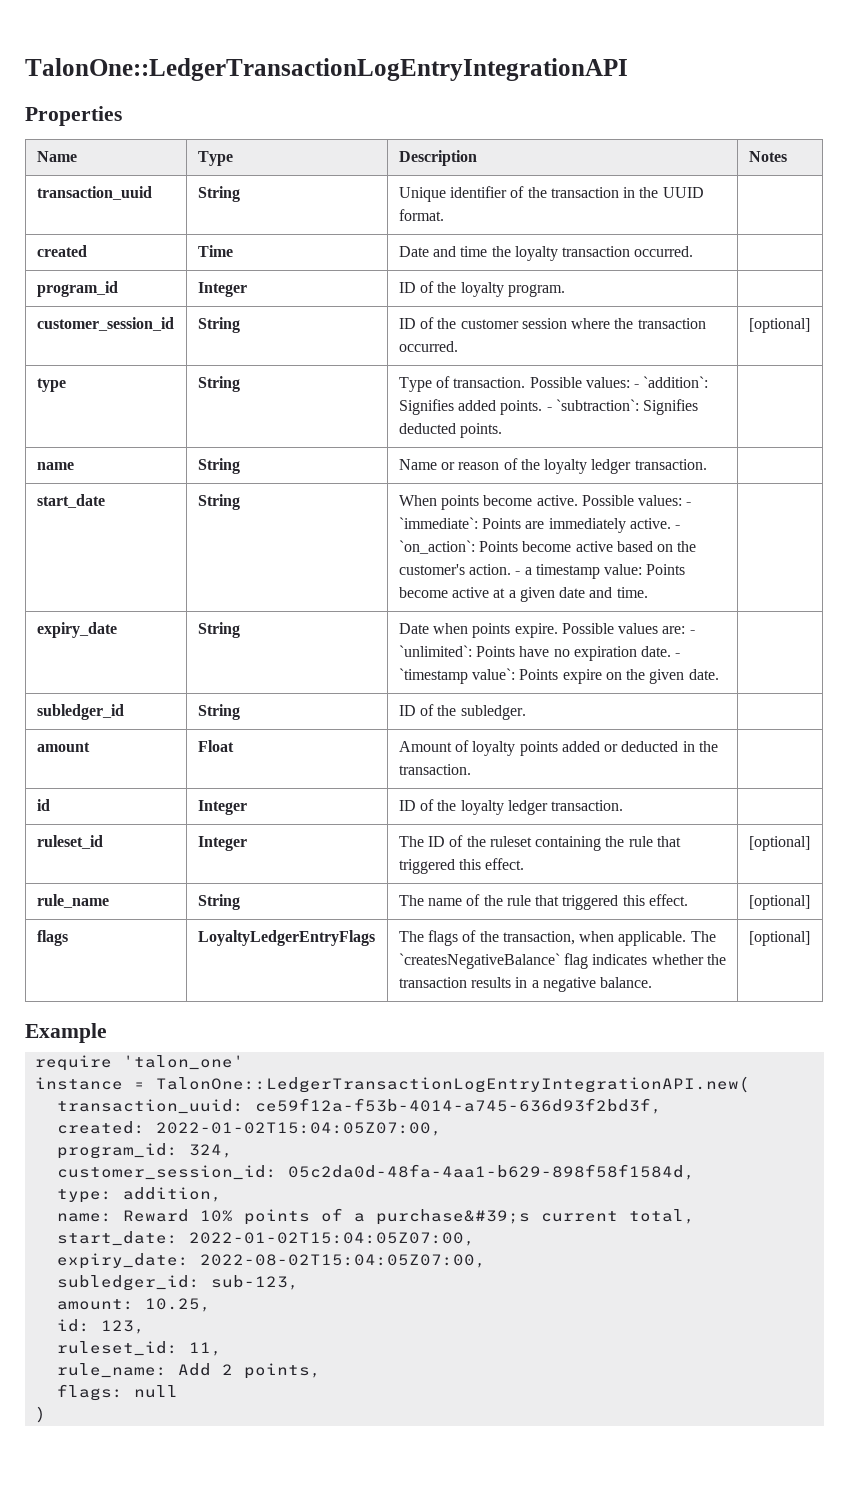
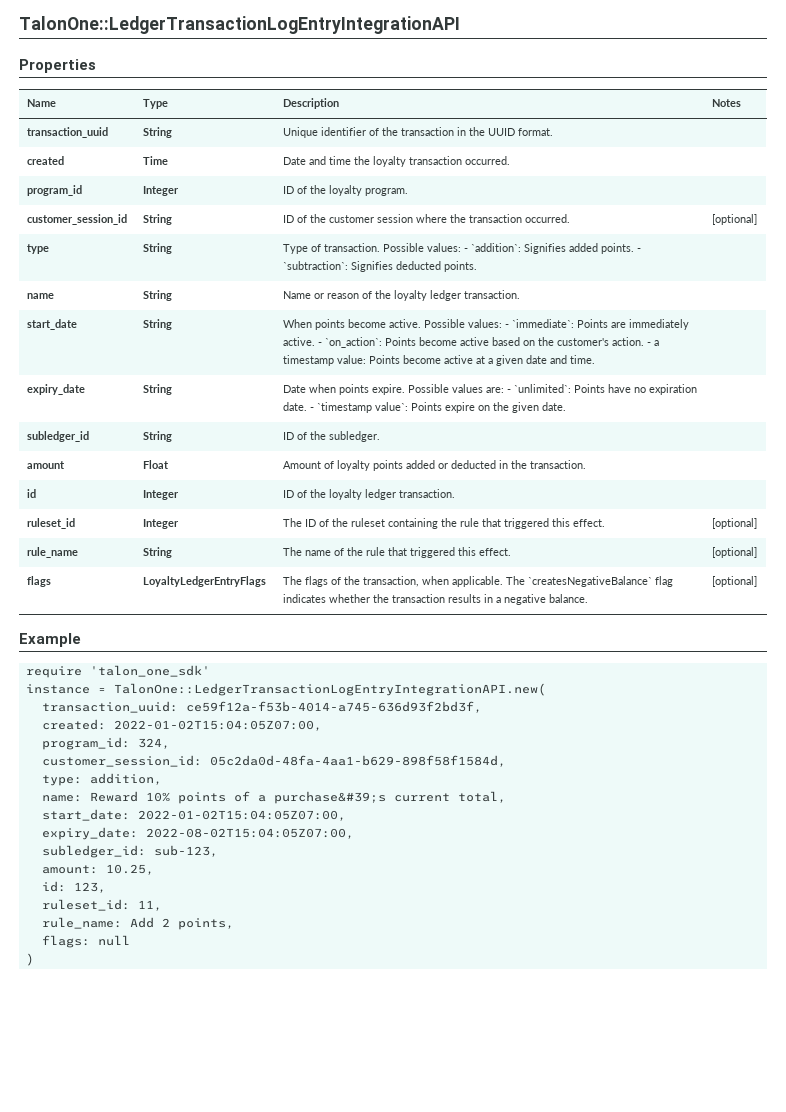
[122,1055,244,1070] 'talon_one' -> [89,665,210,677] 'talon_one_sdk'

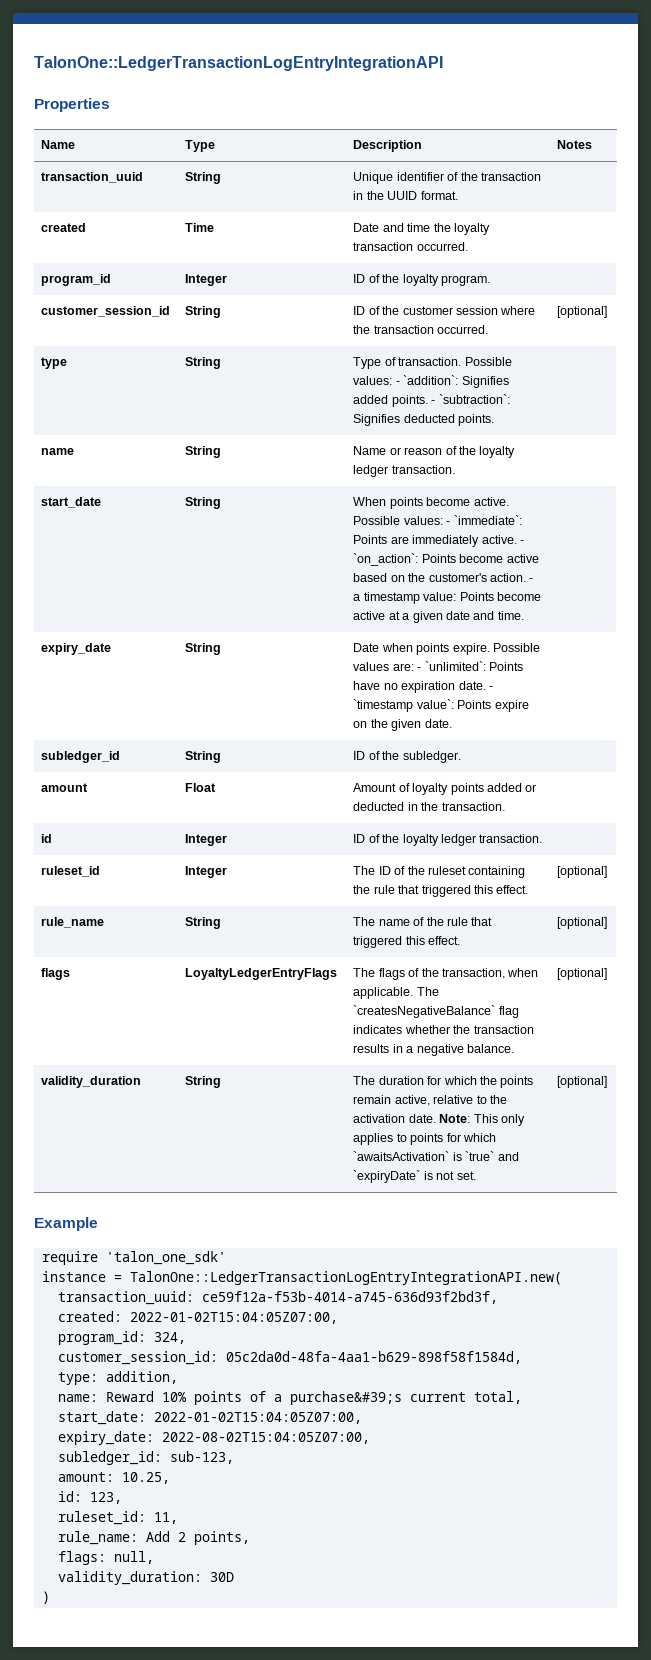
(757, 581) none -> [41,1076,142,1088] [185,1076,222,1088] [353,1076,534,1088] [353,1095,507,1106] [353,1114,525,1126] [353,1133,496,1145] [353,1151,519,1161] [353,1170,476,1183] [557,1076,608,1088] // validity_duration | String | The duration for which the points remain active, relative to the activation date. Note: This only applies to points for which `awaitsActivation` is `true` and `expiryDate` is not set. | [optional]
[97,935,130,946] null -> [114,1551,155,1564] [58,1571,235,1585] null, // validity_duration: 30D

